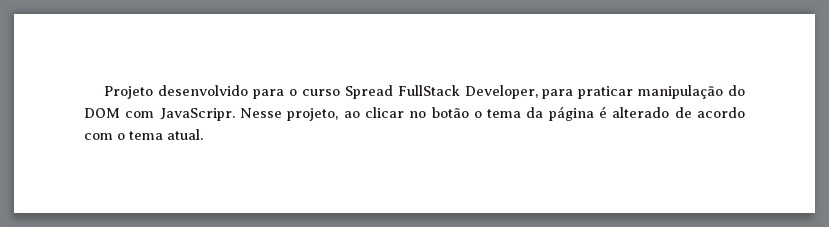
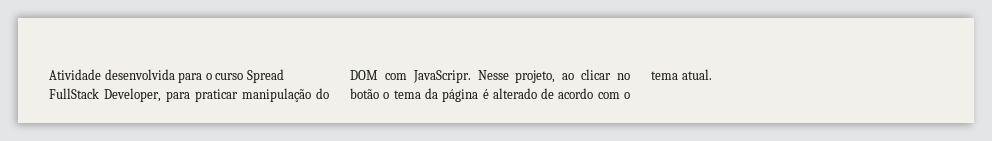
[104,85,249,99] Projeto desenvolvido -> [49,69,175,80] Atividade desenvolvida

